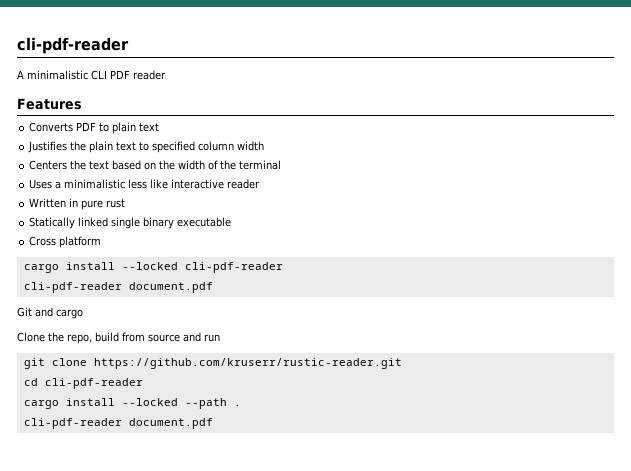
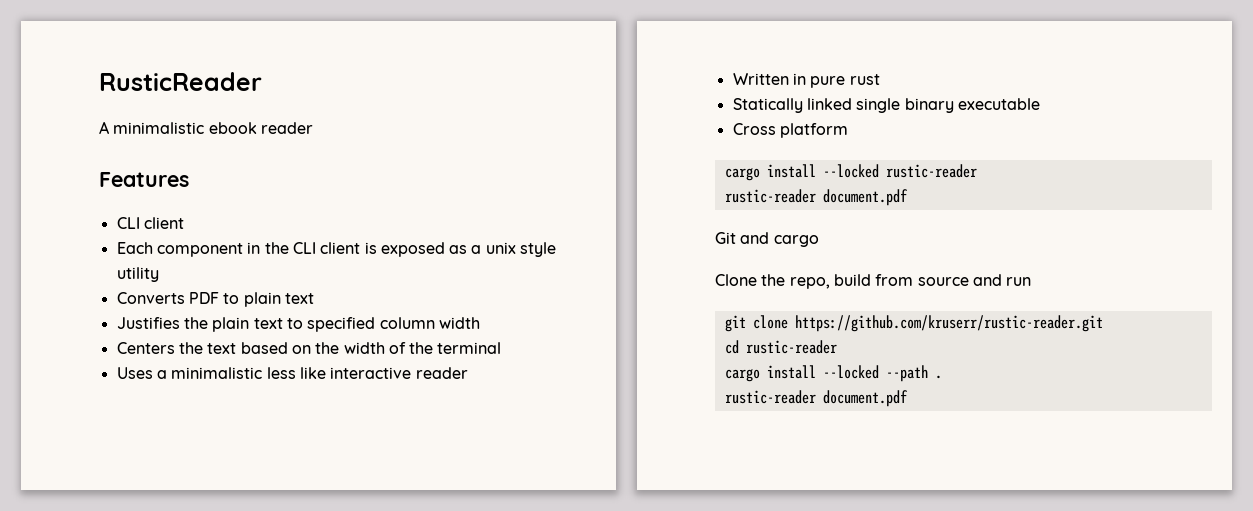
[17,37,129,54] cli-pdf-reader -> [99,72,262,91] RusticReader
[91,70,130,80] CLI PDF -> [208,122,257,134] ebook
(82, 104) none -> [116,217,184,229] [116,242,557,257] [116,267,159,282] // CLI client // Each component in the CLI client is exposed as a unix style utility
[184,262,283,273] [23,282,122,293] cli-pdf-reader // cli-pdf-reader -> [885,164,977,178] [724,189,816,203] rustic-reader // rustic-reader
[44,378,143,389] cli-pdf-reader -> [745,340,837,354] rustic-reader
[23,418,122,429] cli-pdf-reader -> [724,390,816,404] rustic-reader

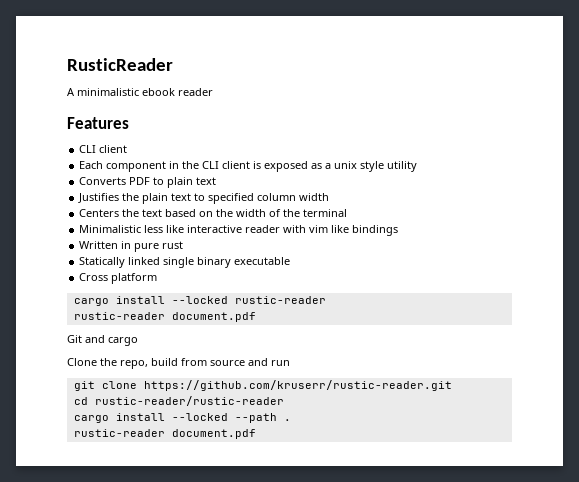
[116,367,263,379] Uses a minimalistic -> [79,225,142,233] Minimalistic
(468, 373) none -> [283,225,399,236] with vim like bindings
[745,340,837,354] rustic-reader -> [94,396,284,406] rustic-reader/rustic-reader

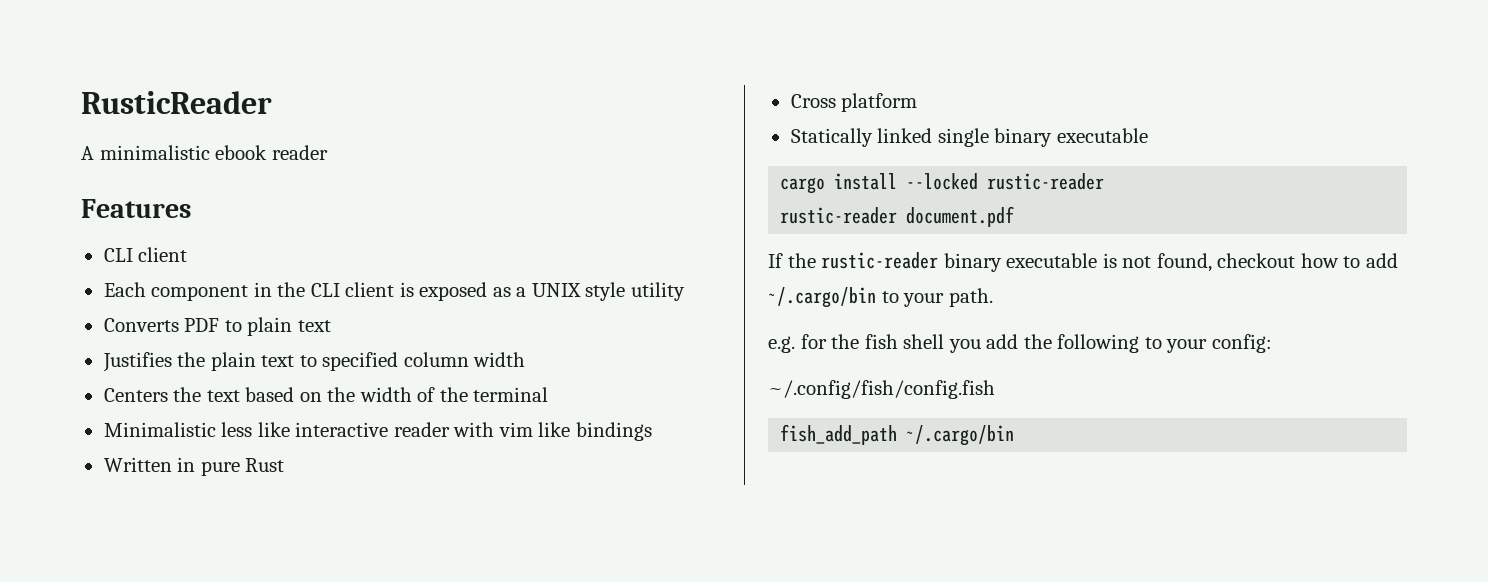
[334,161,358,169] unix -> [531,283,581,297] UNIX
[162,241,184,249] rust -> [245,458,285,472] [790,93,918,112] Rust // Cross platform
[79,273,158,284] // Cross platform -> (1148, 135) none
[67,335,138,346] [67,358,290,369] [73,380,452,391] [73,396,284,406] [73,413,291,423] [73,429,256,439] Git and cargo // Clone the repo, build from source and run // git clone https://github.com/kruserr/rustic-reader.git // cd rustic-reader/rustic-reader // cargo install --locked --path . // rustic-reader document.pdf -> [768,252,1398,272] [768,287,993,308] [768,334,1272,353] [768,380,995,399] [780,424,1015,446] If the rustic-reader binary executable is not found, checkout how to add ~/.cargo/bin to your path. // e.g. for the fish shell you add the following to your config: // ~/.config/fish/config.fish // fish_add_path ~/.cargo/bin

